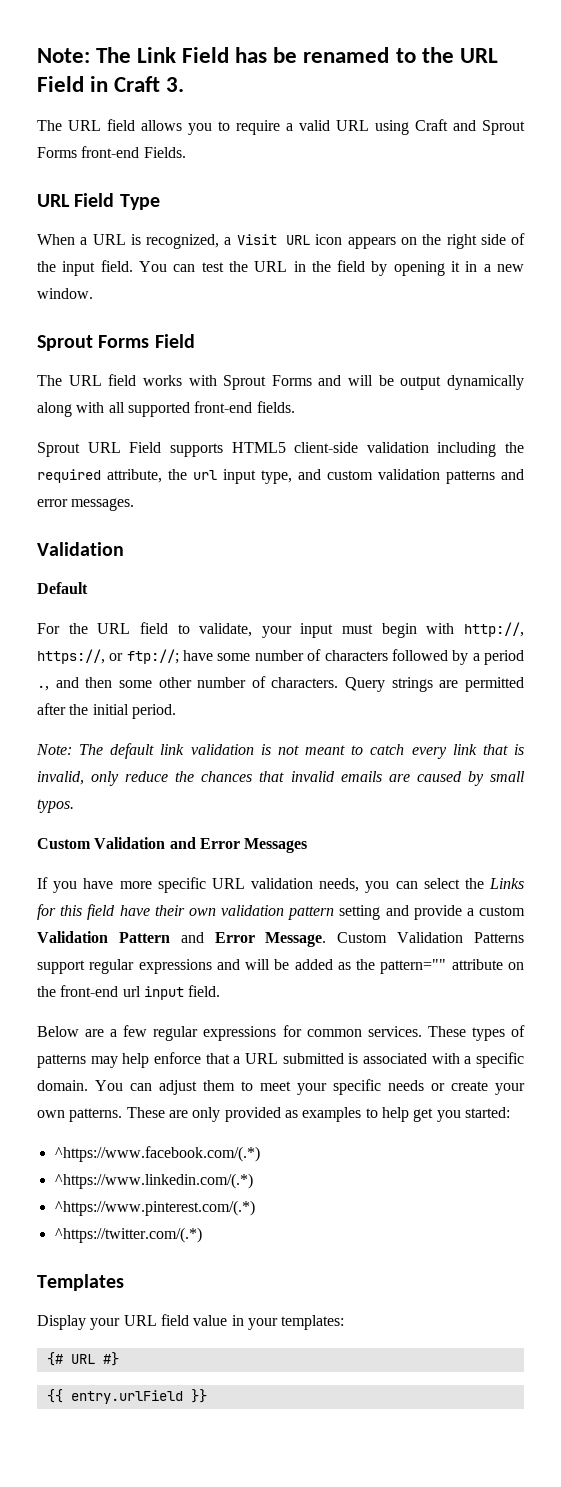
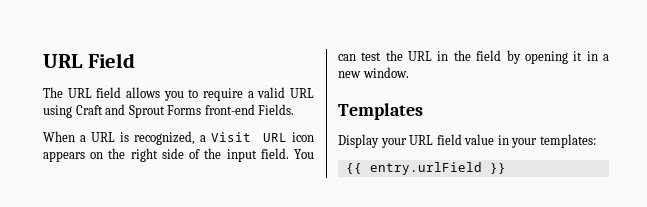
[37,47,498,63] [37,76,185,92] Note: The Link Field has be renamed to the URL Field in Craft 3. -> [43,53,135,68] URL Field
[37,193,160,210] // URL Field Type -> (295, 109) none
[37,334,195,351] [37,374,524,390] [37,401,295,417] [37,442,524,457] [37,469,524,484] [37,498,135,511] [37,542,124,556] [37,582,88,594] [37,622,524,638] [37,649,525,665] [37,676,524,692] [37,703,176,719] [36,743,524,759] [37,771,526,786] [37,799,74,813] [37,837,308,853] [37,877,525,893] [37,904,525,920] [37,931,524,947] [37,959,524,974] [37,985,221,1000] [37,1025,525,1041] [37,1052,524,1068] [37,1079,525,1095] [37,1107,510,1122] [54,1146,260,1162] [54,1173,253,1189] [54,1200,255,1216] [54,1227,202,1243] // Sprout Forms Field // The URL field works with Sprout Forms and will be output dynamically along with all supported front-end fields. // Sprout URL Field supports HTML5 client-side validation including the required attribute, the url input type, and custom validation patterns and error messages. // Validation // Default // For the URL field to validate, your input must begin with http://, https://, or ftp://; have some number of characters followed by a period ., and then some other number of characters. Query strings are permitted after the initial period. // Note: The default link validation is not meant to catch every link that is invalid, only reduce the chances that invalid emails are caused by small typos. // Custom Validation and Error Messages // If you have more specific URL validation needs, you can select the Links for this field have their own validation pattern setting and provide a custom Validation Pattern and Error Message. Custom Validation Patterns support regular expressions and will be added as the pattern="" attribute on the front-end url input field. // Below are a few regular expressions for common services. These types of patterns may help enforce that a URL submitted is associated with a specific domain. You can adjust them to meet your specific needs or create your own patterns. These are only provided as examples to help get you started: // ^https://www.facebook.com/(.*) // ^https://www.linkedin.com/(.*) // ^https://www.pinterest.com/(.*) // ^https://twitter.com/(.*) -> (409, 72) none
[46,1352,119,1366] // {# URL #} -> (596, 141) none

